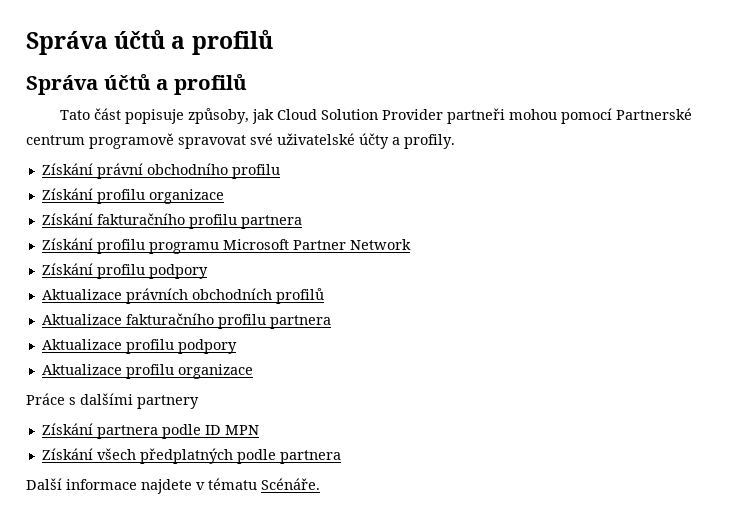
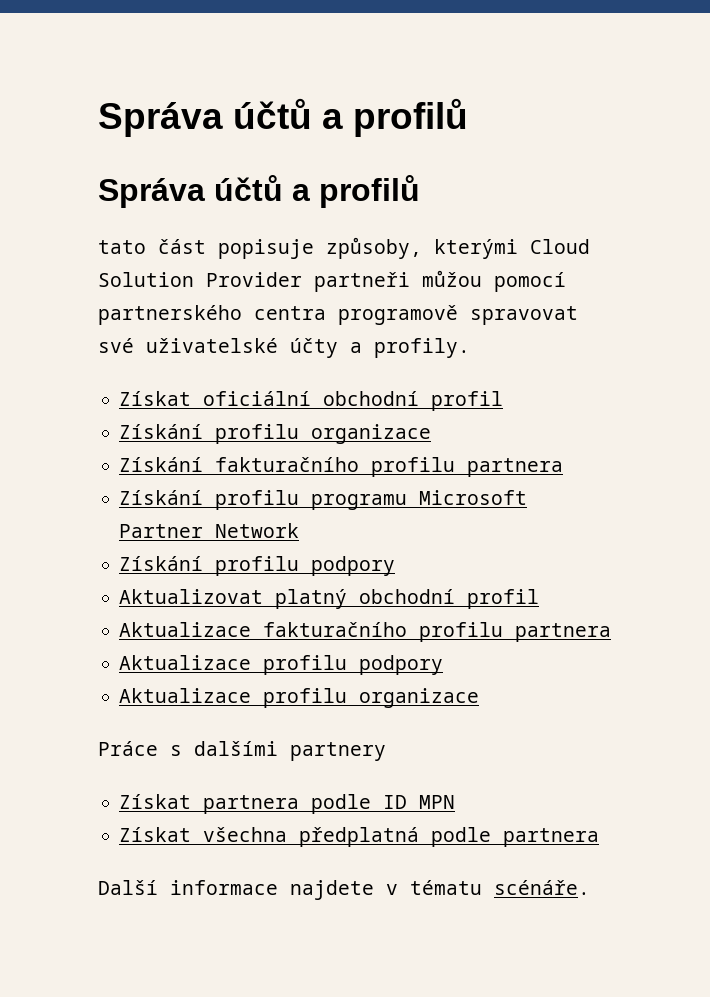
[60,110,91,120] Tato -> [98,240,146,254] tato
[252,109,275,124] jak -> [434,239,518,259] kterými
[509,108,693,124] [26,135,85,145] mohou pomocí Partnerské centrum -> [422,270,566,292] [98,305,326,325] můžou pomocí partnerského centra
[41,163,280,179] Získání právní obchodního profilu -> [119,391,504,411] Získat oficiální obchodní profil
[41,288,324,304] Aktualizace právních obchodních profilů -> [119,589,540,609] Aktualizovat platný obchodní profil
[41,423,93,435] Získání -> [119,794,192,809] Získat
[41,448,233,464] Získání všech předplatných -> [119,827,420,847] Získat všechna předplatná
[261,478,320,490] Scénáře. -> [494,880,590,895] scénáře.

